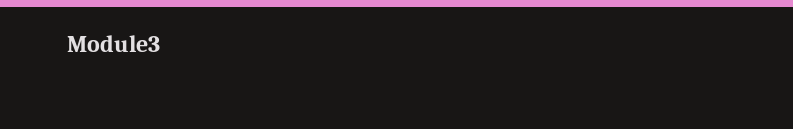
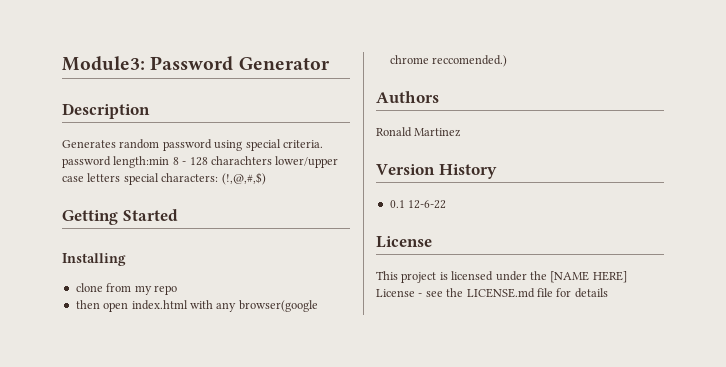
[67,35,160,52] Module3 -> [62,56,330,71] [62,103,150,119] [62,139,323,151] [62,156,339,168] [62,172,266,185] [62,209,178,225] [62,253,126,266] [75,283,177,295] [75,300,318,312] [389,55,508,67] [376,91,439,103] [376,127,462,137] [376,164,497,179] [389,200,447,209] [376,236,432,248] [376,271,627,283] [376,288,608,298] Module3: Password Generator // Description // Generates random password using special criteria. password length:min 8 - 128 charachters lower/upper case letters special characters: (!,@,#,$) // Getting Started // Installing // clone from my repo // then open index.html with any browser(google chrome reccomended.) // Authors // Ronald Martinez // Version History // 0.1 12-6-22 // License // This project is licensed under the [NAME HERE] License - see the LICENSE.md file for details

